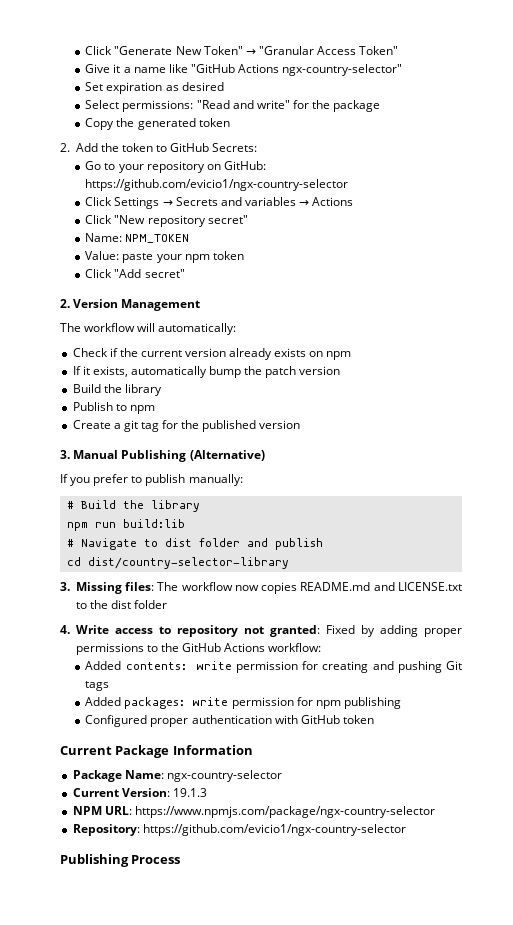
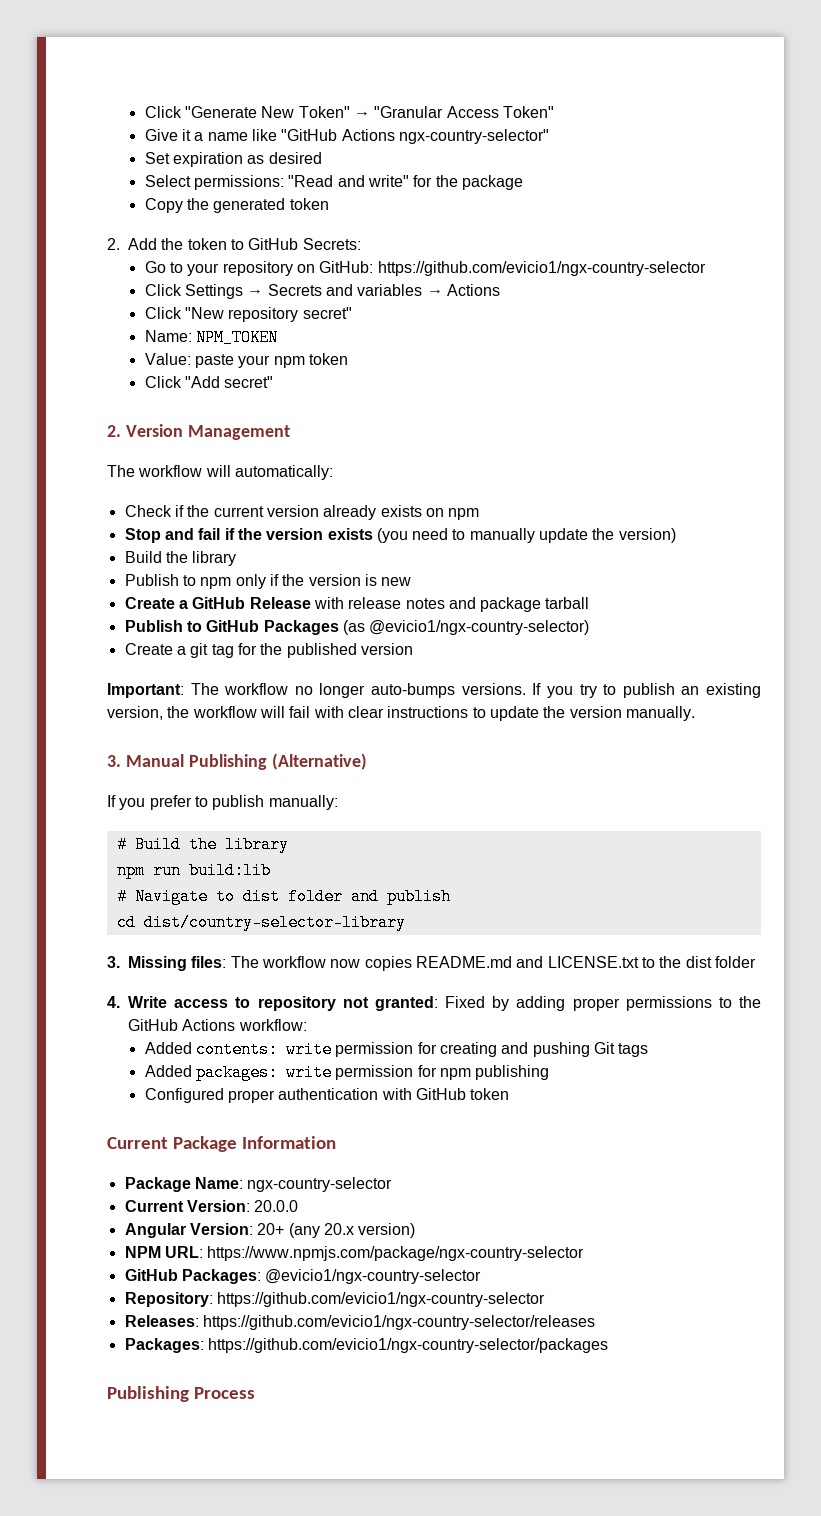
[72,366,341,378] If it exists, automatically bump the patch version -> [124,528,676,543] Stop and fail if the version exists (you need to manually update the version)
(155, 409) none -> [235,574,412,589] [124,597,590,612] [124,620,590,635] only if the version is new // Create a GitHub Release with release notes and package tarball // Publish to GitHub Packages (as @evicio1/ngx-country-selector)
(301, 424) none -> [107,683,762,698] [107,706,695,721] // Important: The workflow no longer auto-bumps versions. If you try to publish an existing version, the workflow will fail with clear instructions to update the version manually.
[172,788,207,797] 19.1.3 -> [254,1200,299,1212] [124,1223,416,1238] 20.0.0 // Angular Version: 20+ (any 20.x version)
(435, 812) none -> [124,1269,482,1284] // GitHub Packages: @evicio1/ngx-country-selector
(406, 830) none -> [124,1315,595,1330] [124,1338,608,1353] // Releases: https://github.com/evicio1/ngx-country-selector/releases // Packages: https://github.com/evicio1/ngx-country-selector/packages

